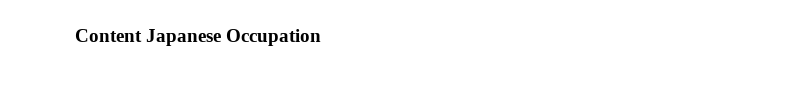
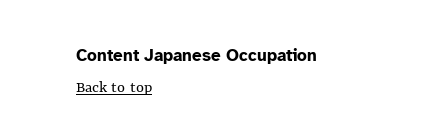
(322, 37) none -> [76,81,152,95] // Back to top

